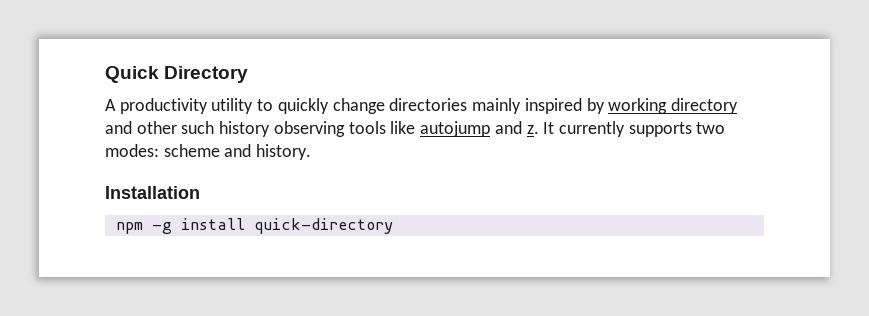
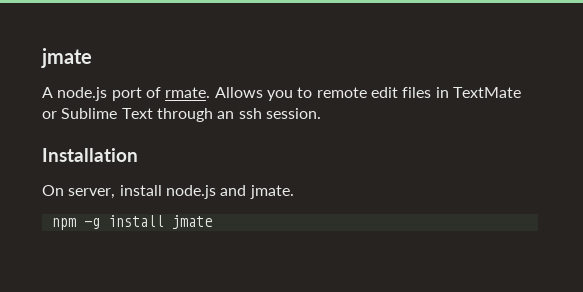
[105,66,249,83] Quick Directory -> [41,48,92,68] jmate
[119,98,738,114] [105,121,726,137] [105,144,312,160] [105,186,200,199] productivity utility to quickly change directories mainly inspired by working directory and other such history observing tools like autojump and z. It currently supports two modes: scheme and history. // Installation -> [57,87,521,101] [42,108,321,122] [42,148,138,162] [42,185,294,199] node.js port of rmate. Allows you to remote edit files in TextMate or Sublime Text through an ssh session. // Installation // On server, install node.js and jmate.
[253,218,393,234] quick-directory -> [171,215,212,229] jmate

